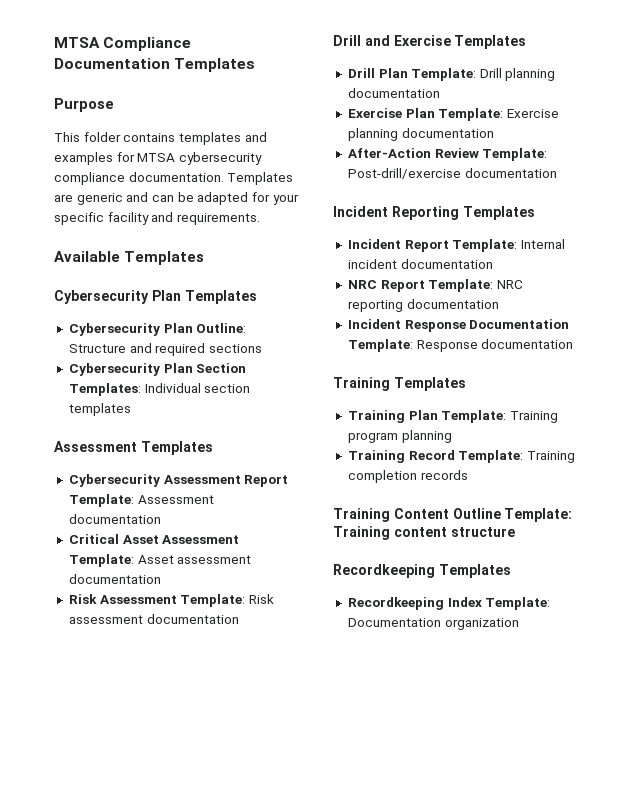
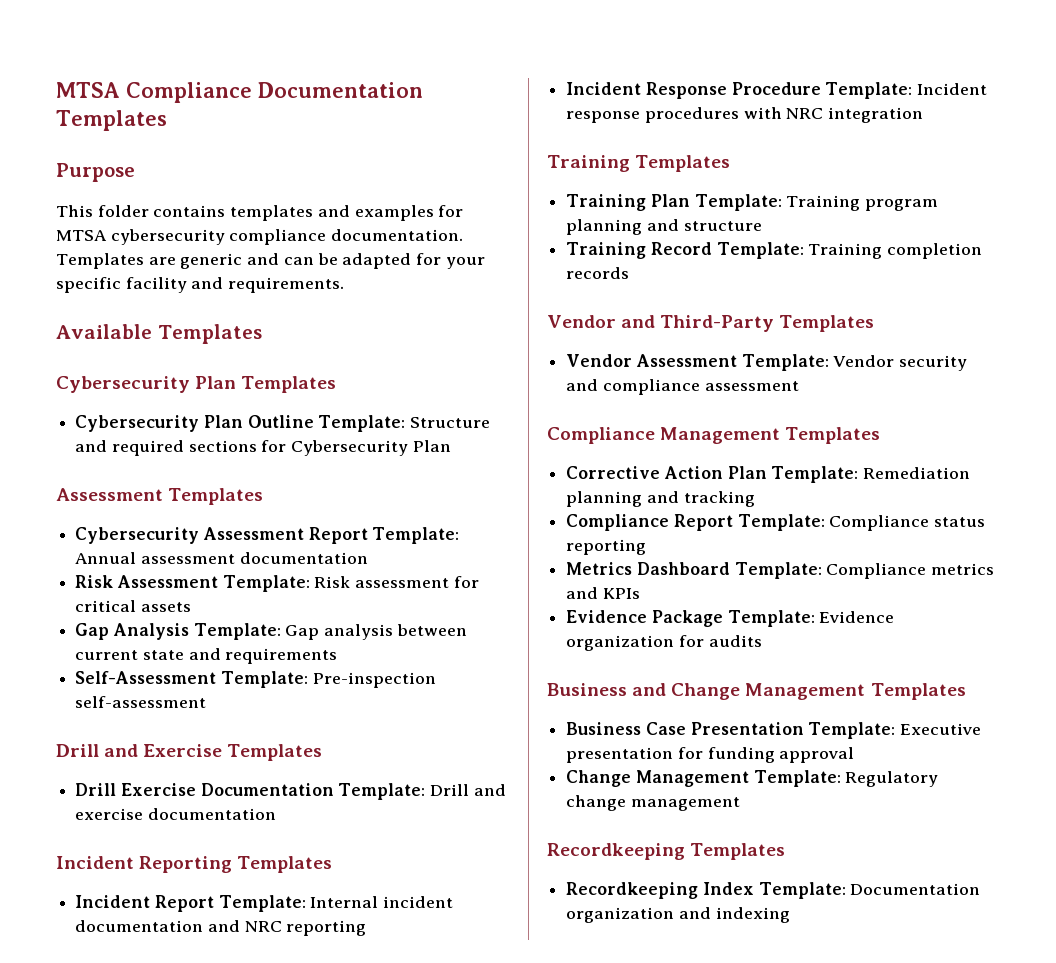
[196,323,247,333] Outline: -> [247,415,406,432] Outline Template:
[68,363,247,376] [68,383,251,396] [68,403,131,416] // Cybersecurity Plan Section Templates: Individual section templates -> [261,440,451,456] for Cybersecurity Plan
[137,495,214,504] [68,514,161,524] [68,534,240,544] [68,554,174,567] Assessment documentation // Critical Asset Assessment Template: Asset -> [75,552,137,564] Annual
[146,614,239,624] documentation -> [453,576,479,588] [75,600,191,612] [75,623,467,640] [75,648,338,664] [75,671,436,688] [75,696,207,708] for critical assets // Gap Analysis Template: Gap analysis between current state and requirements // Self-Assessment Template: Pre-inspection self-assessment
[378,68,556,81] [347,88,440,98] [347,108,559,121] [347,128,494,141] [347,148,548,161] [347,168,461,179] Plan Template: Drill planning documentation // Exercise Plan Template: Exercise planning documentation // After-Action Review Template: Post-drill/exercise -> [120,783,506,800] [75,808,144,820] Exercise Documentation Template: Drill and exercise
[347,279,494,292] // NRC Report Template: -> [207,920,240,932] and
[406,299,499,309] documentation -> (367, 928) none
[469,319,570,329] [347,339,574,352] Documentation Template: Response documentation -> [731,82,988,99] [566,107,924,123] Procedure Template: Incident response procedures with NRC integration
(452, 436) none -> [646,219,762,231] and structure
[333,508,573,522] [333,526,515,540] Training Content Outline Template: Training content structure -> [547,315,875,332] [566,354,968,371] [566,379,799,395] [547,427,881,444] [566,466,971,483] [566,491,755,507] [566,514,986,531] [566,539,647,555] [566,562,995,579] [566,587,640,599] [566,610,895,627] [566,635,762,651] [547,683,966,700] [566,722,982,739] [566,747,855,763] [566,770,939,787] [566,795,740,811] Vendor and Third-Party Templates // Vendor Assessment Template: Vendor security and compliance assessment // Compliance Management Templates // Corrective Action Plan Template: Remediation planning and tracking // Compliance Report Template: Compliance status reporting // Metrics Dashboard Template: Compliance metrics and KPIs // Evidence Package Template: Evidence organization for audits // Business and Change Management Templates // Business Case Presentation Template: Executive presentation for funding approval // Change Management Template: Regulatory change management
(519, 624) none -> [678,907,790,923] and indexing

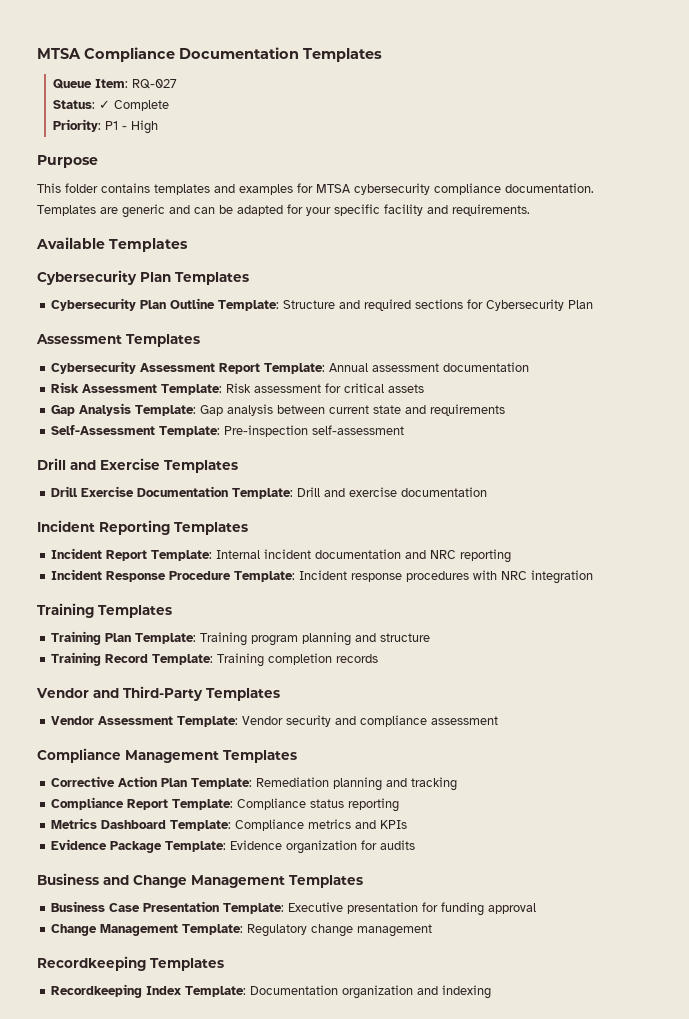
(167, 120) none -> [53,79,178,89] [53,100,170,111] [53,119,159,134] // Queue Item: RQ-027 // Status: ✓ Complete // Priority: P1 - High

